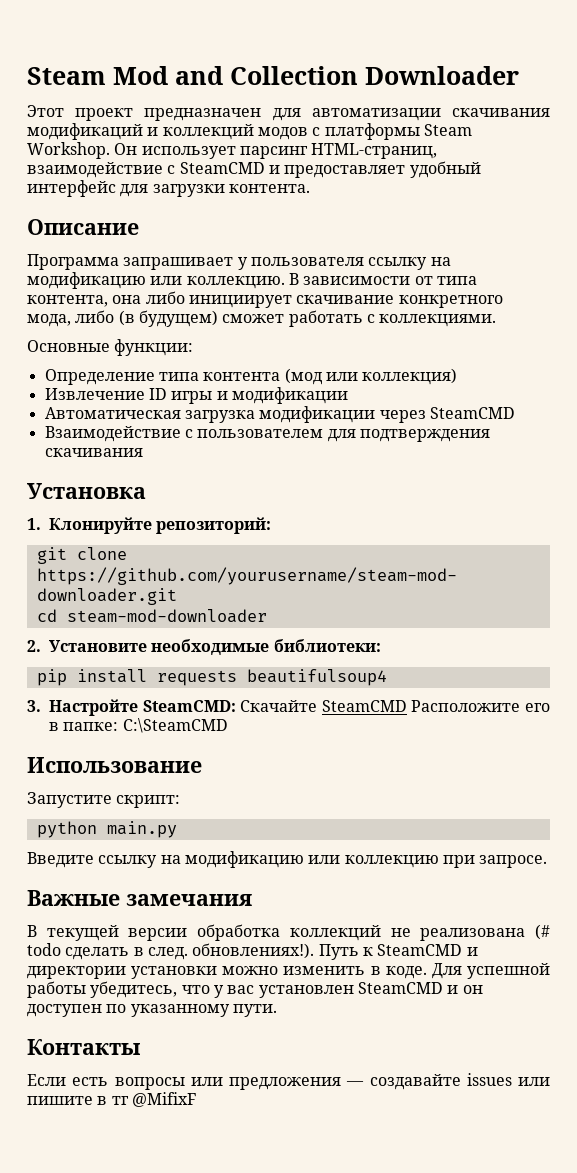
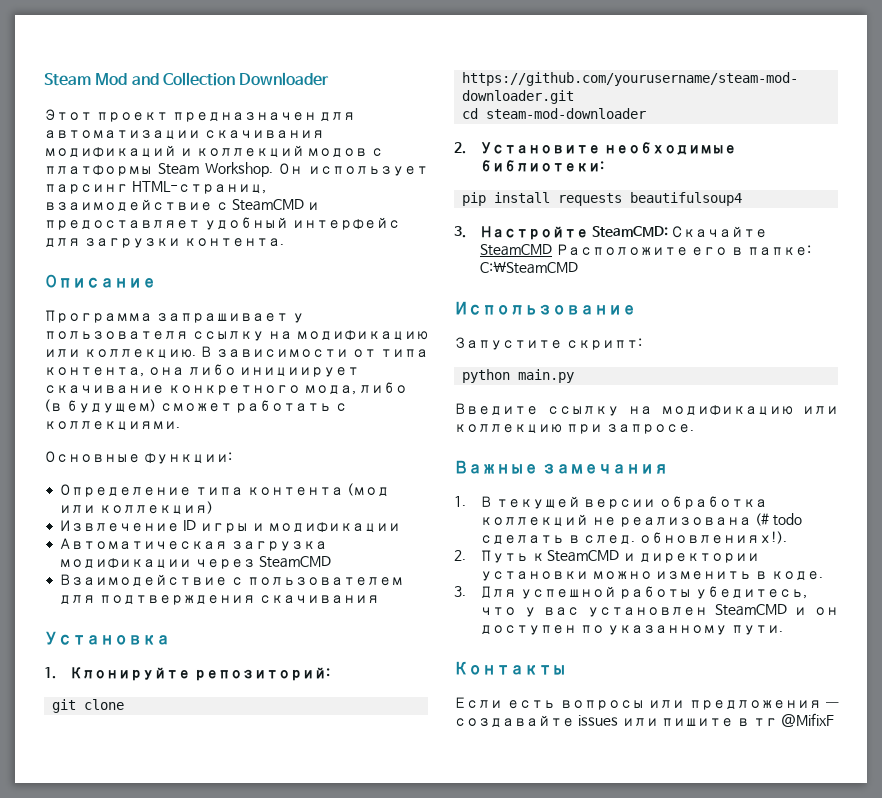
(252, 900) none -> [454,496,466,507] 1.
(315, 951) none -> [454,550,466,561] // 2.
(427, 972) none -> [454,586,466,597] // 3.

